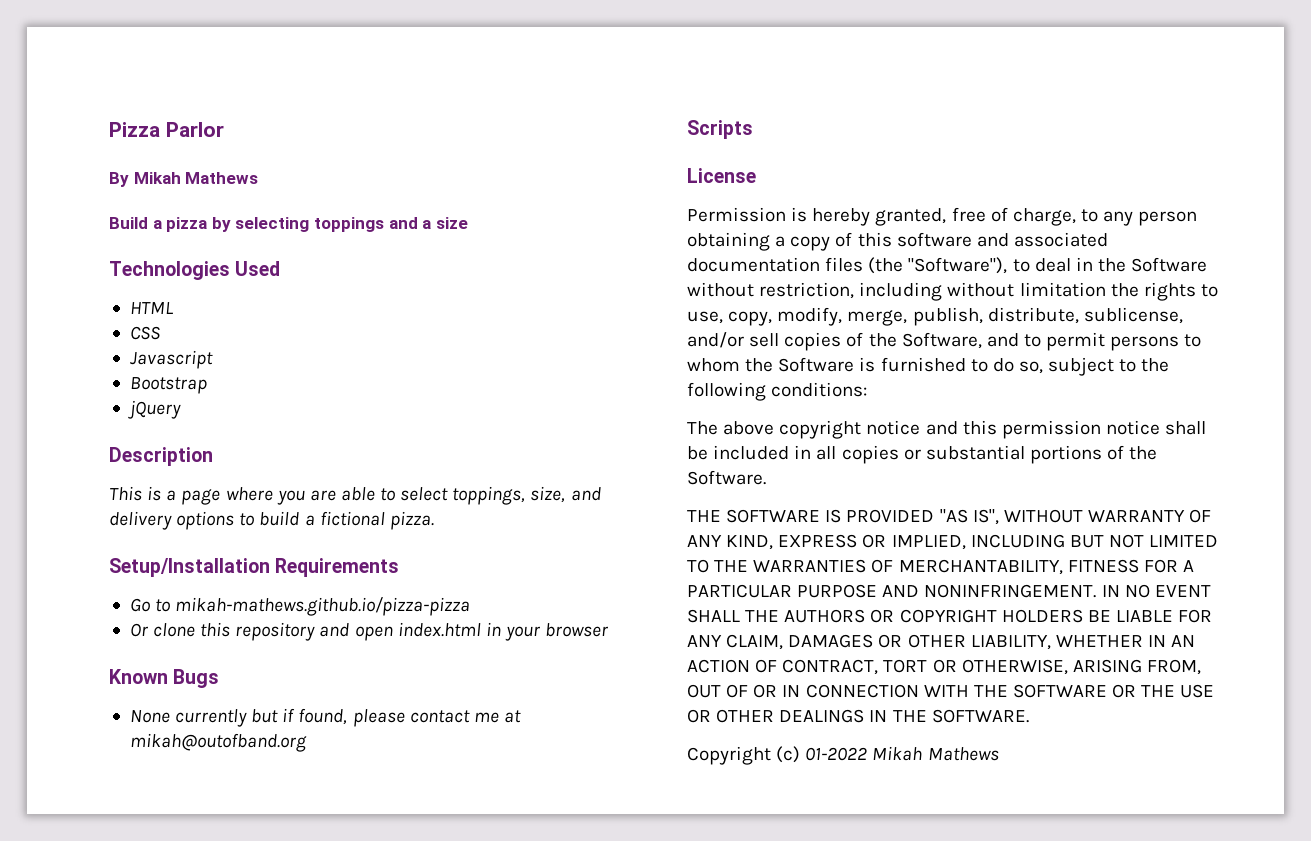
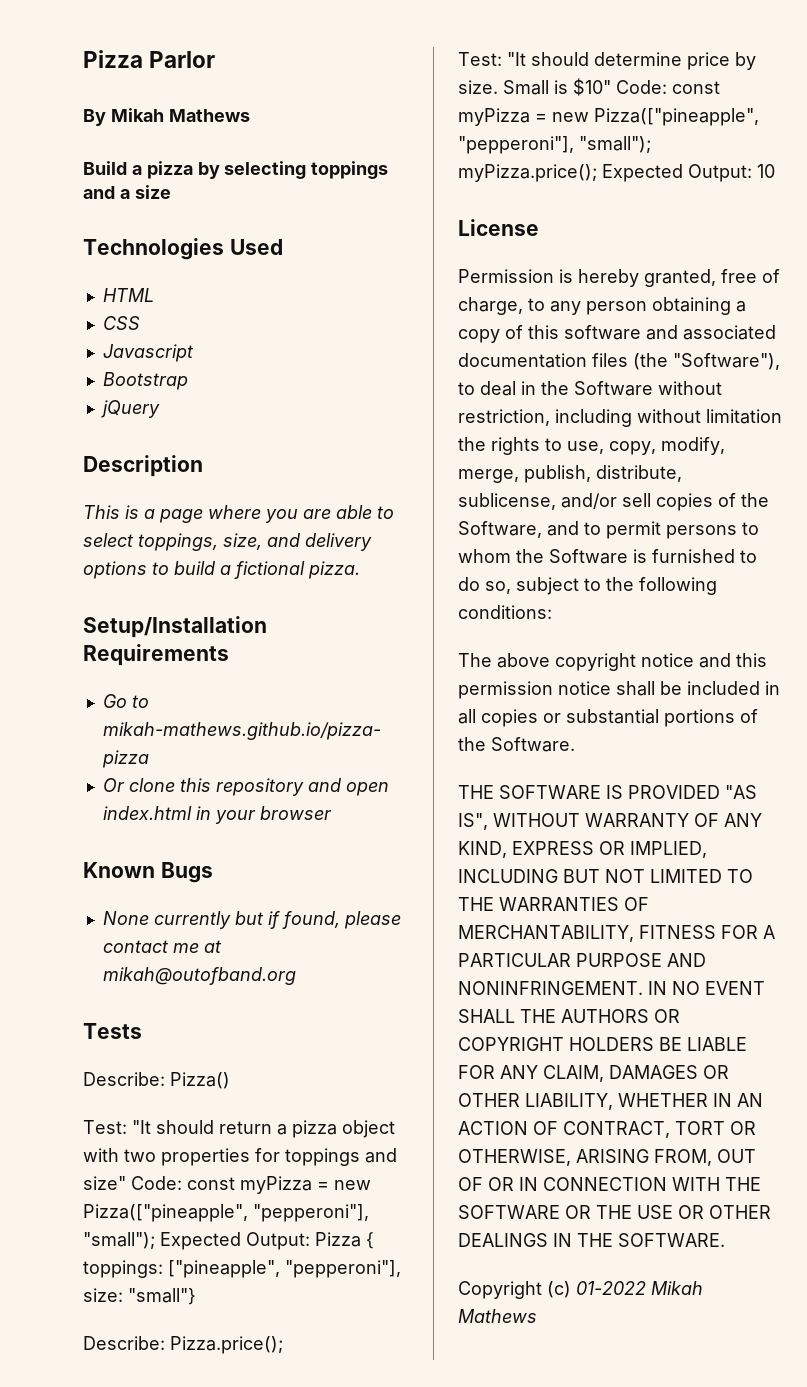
[687,120,753,139] Scripts -> [83,1023,142,1039] [83,1072,230,1089] [83,1120,395,1138] [83,1148,397,1166] [83,1176,371,1194] [83,1204,369,1222] [83,1232,374,1250] [83,1260,401,1278] [83,1288,196,1305] [83,1336,283,1354] [458,52,756,70] [458,78,720,96] [458,108,759,126] [458,136,651,154] [458,164,775,182] Tests // Describe: Pizza() // Test: "It should return a pizza object with two properties for toppings and size" Code: const myPizza = new Pizza(["pineapple", "pepperoni"], "small"); Expected Output: Pizza { toppings: ["pineapple", "pepperoni"], size: "small"} // Describe: Pizza.price(); // Test: "It should determine price by size. Small is $10" Code: const myPizza = new Pizza(["pineapple", "pepperoni"], "small"); myPizza.price(); Expected Output: 10

